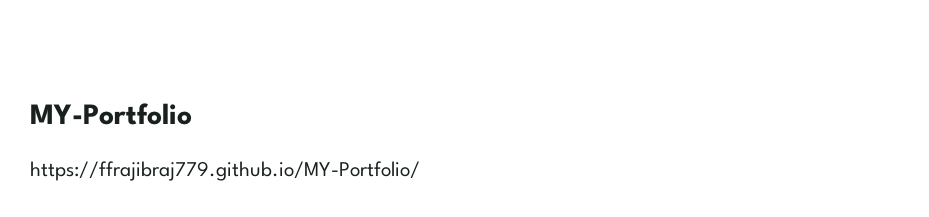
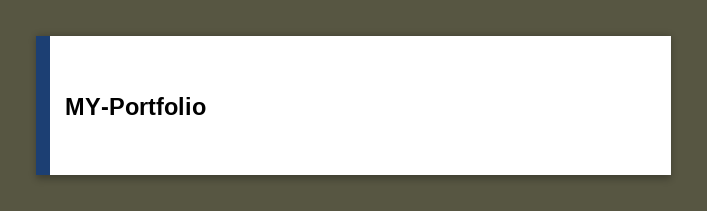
[30,161,420,181] // https://ffrajibraj779.github.io/MY-Portfolio/ -> (206, 106) none

